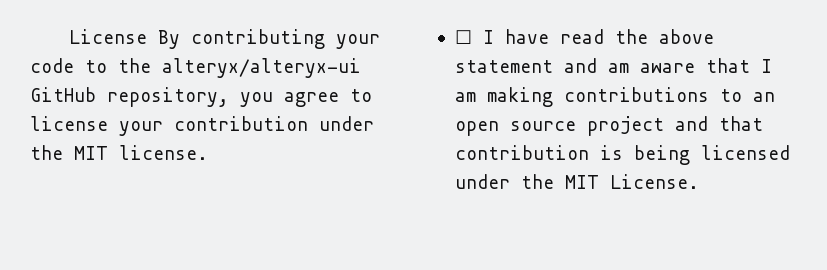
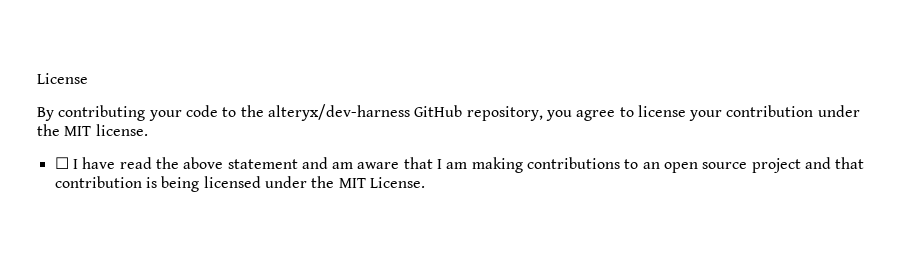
(148, 36) none -> (88, 78) //
[162,58,361,78] alteryx/alteryx-ui -> [267,104,410,121] alteryx/dev-harness

